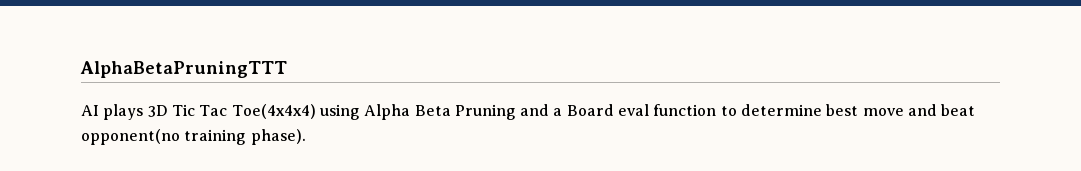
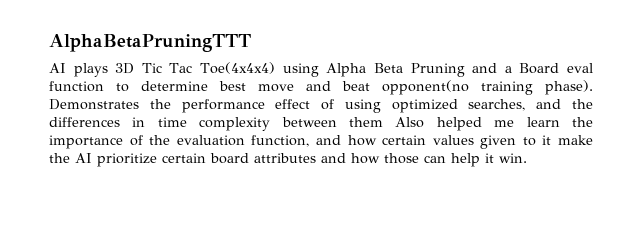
(306, 137) none -> [49,99,593,113] [49,117,593,131] [49,135,593,149] [49,153,527,167] Demonstrates the performance effect of using optimized searches, and the differences in time complexity between them Also helped me learn the importance of the evaluation function, and how certain values given to it make the AI prioritize certain board attributes and how those can help it win.

